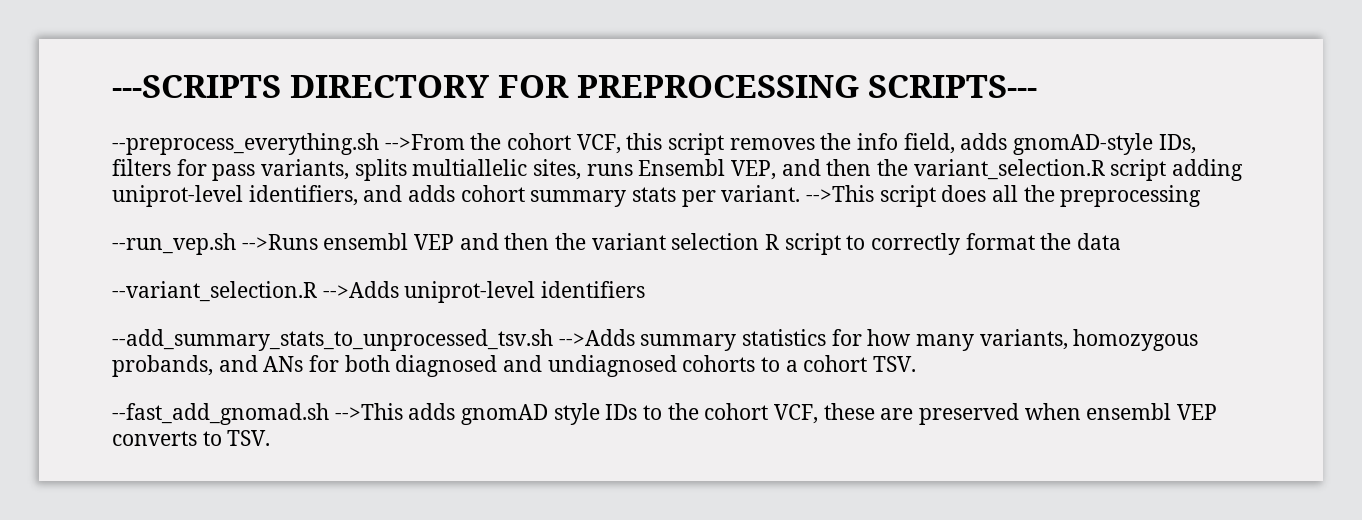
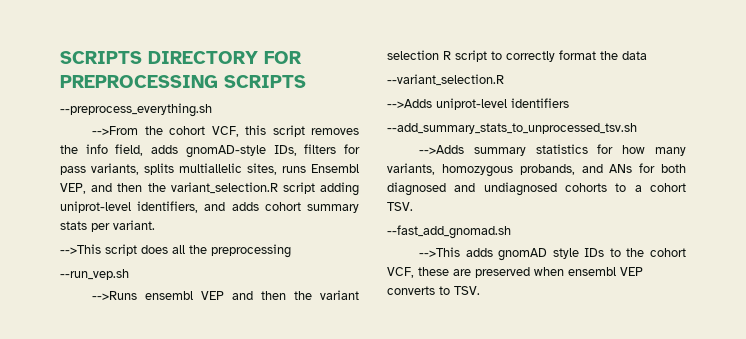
[112,75,281,98] ---SCRIPTS -> [60,51,142,64] SCRIPTS
[868,75,1037,98] SCRIPTS--- -> [224,75,306,88] SCRIPTS
(379, 144) none -> (212, 110) //
(801, 193) none -> (155, 225) //
(236, 244) none -> (129, 274) //
(317, 291) none -> (504, 80) //
(553, 340) none -> (637, 128) //
(329, 414) none -> (511, 232) //

